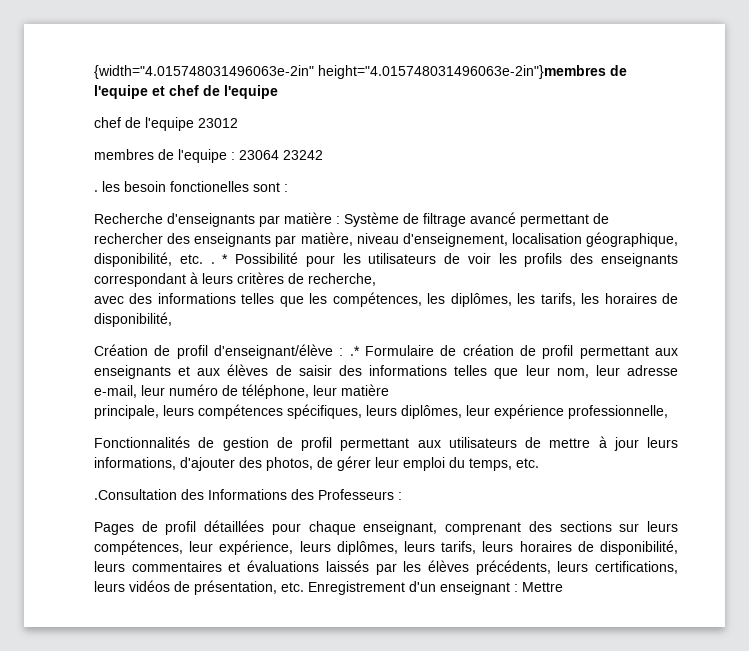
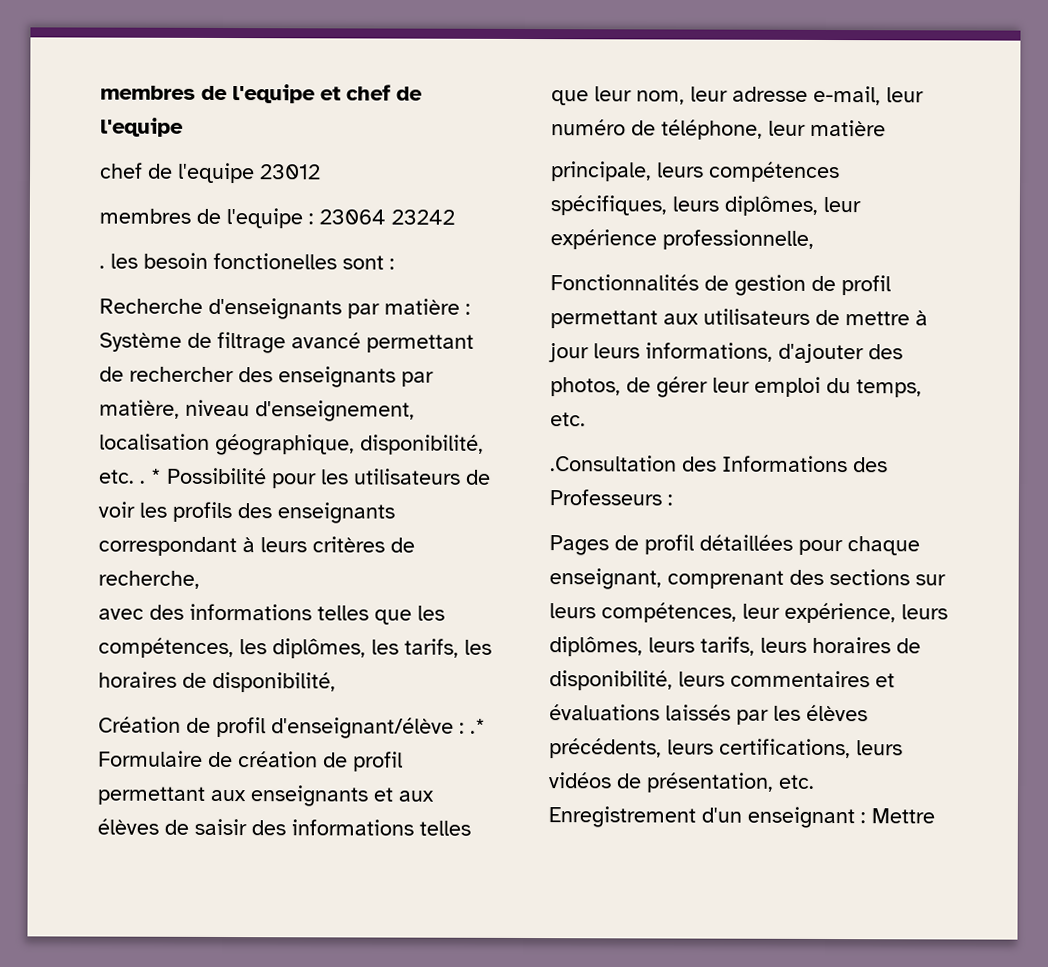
[94,65,606,79] {width="4.015748031496063e-2in" height="4.015748031496063e-2in"}membres -> [100,85,196,100] membres

